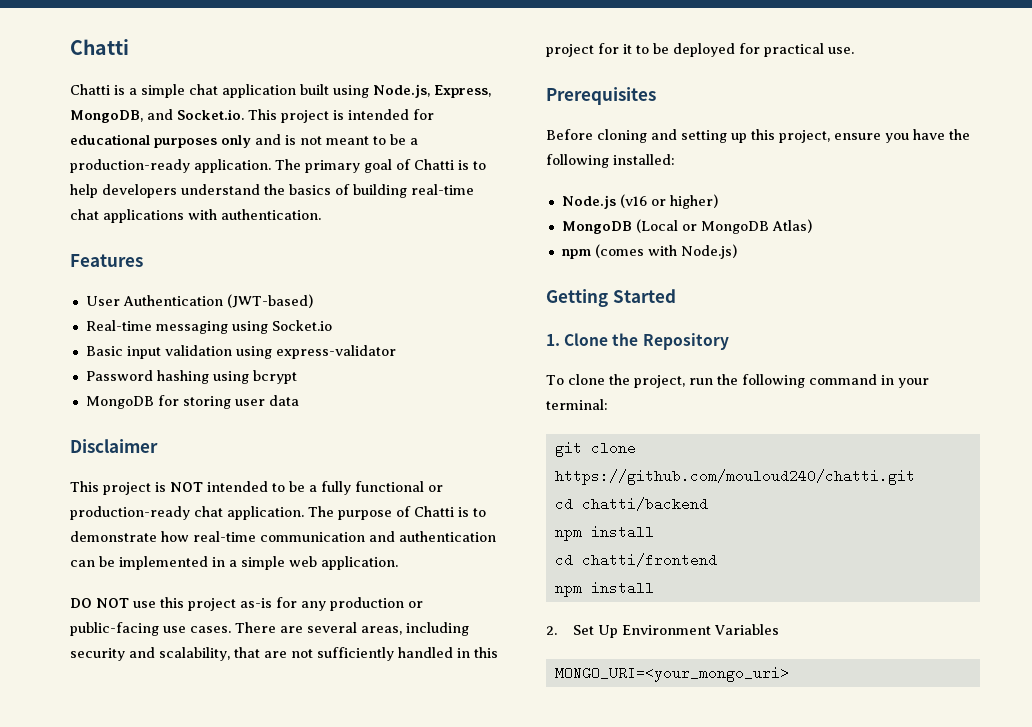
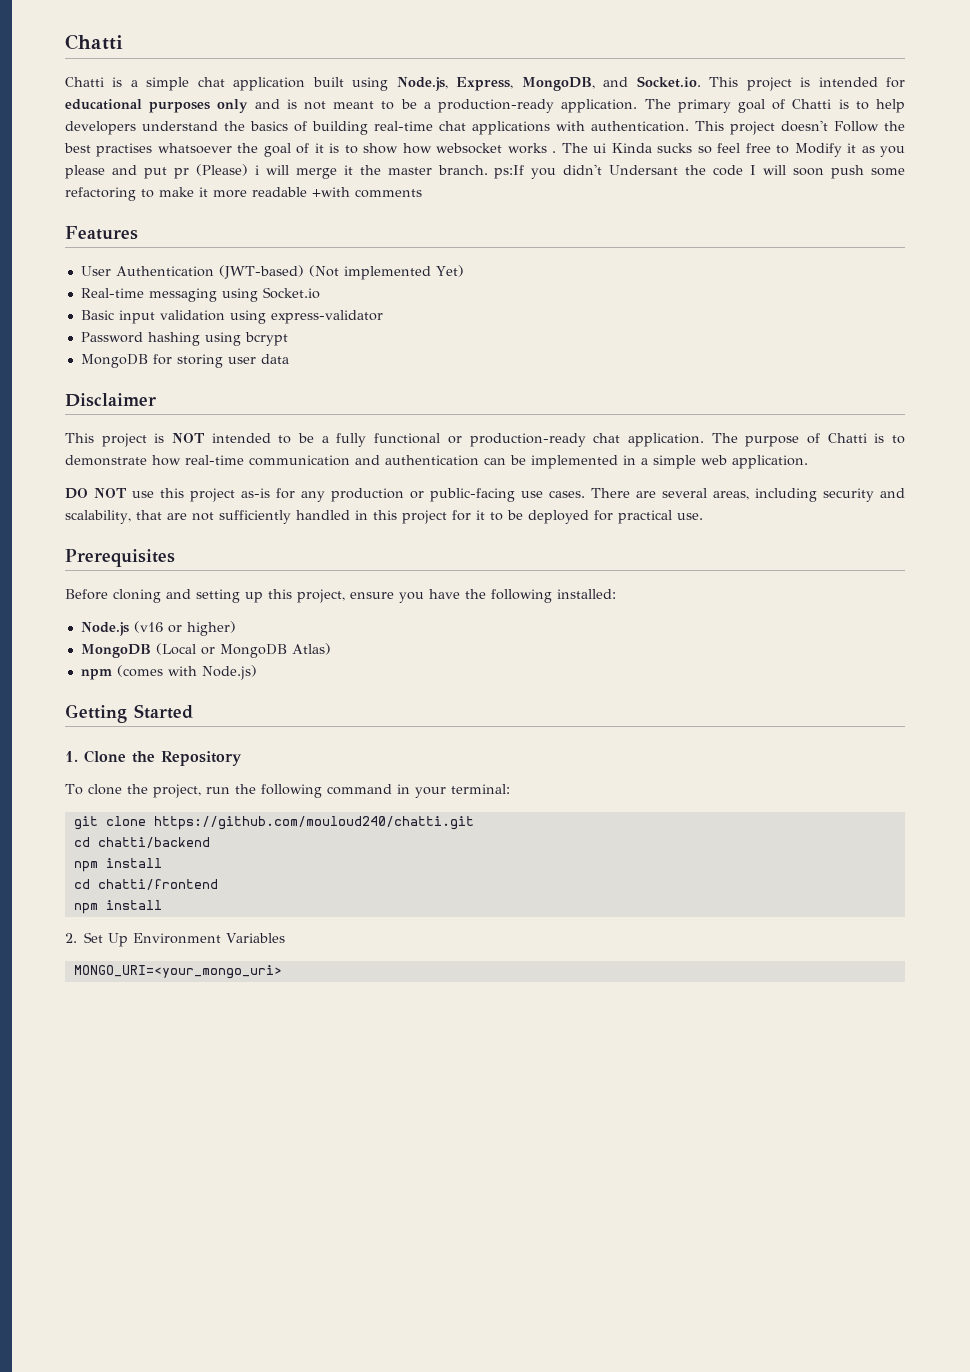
(321, 214) none -> [695,120,905,135] [64,143,906,157] [65,164,906,179] [65,187,422,201] This project doesn't Follow the best practises whatsoever the goal of it is to show how websocket works . The ui Kinda sucks so feel free to Modify it as you please and put pr (Please) i will merge it the master branch. ps:If you didn't Undersant the code I will soon push some refactoring to make it more readable +with comments
(313, 301) none -> [308,265,464,280] (Not implemented Yet)

